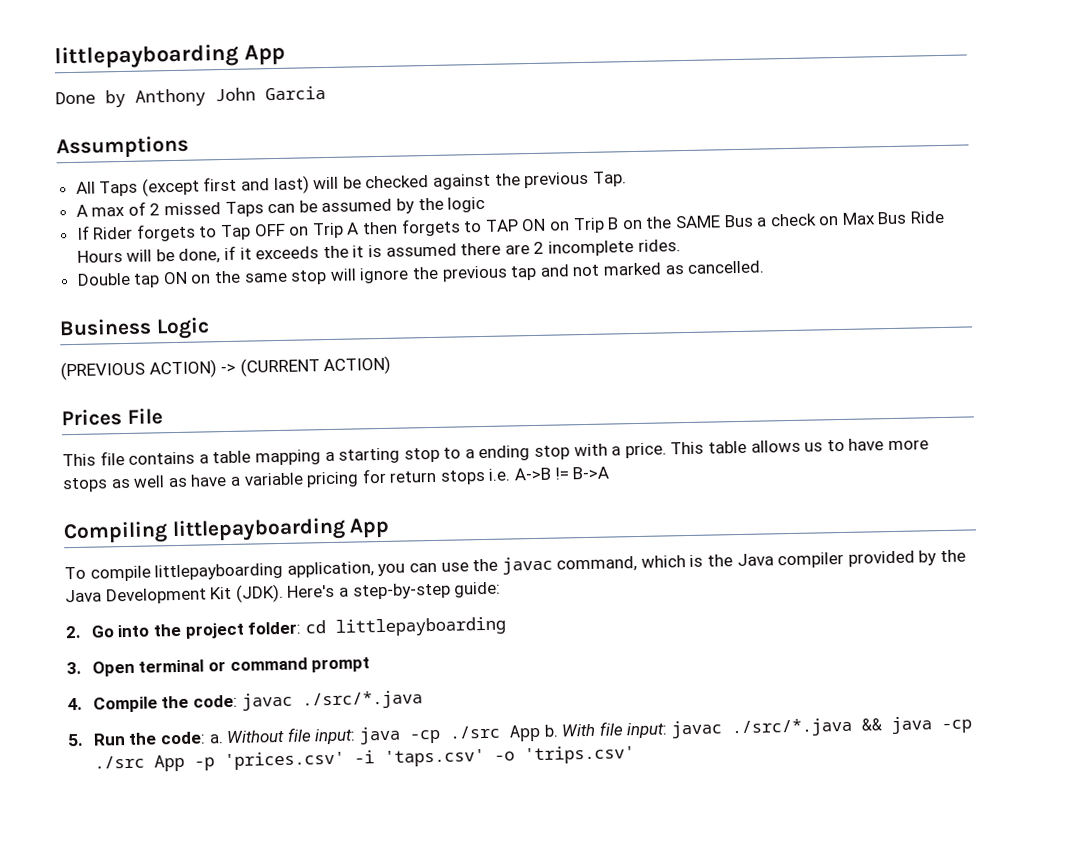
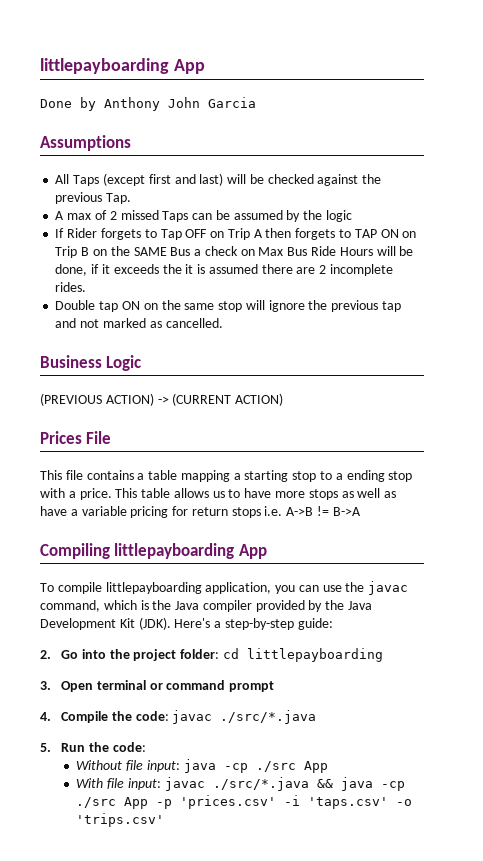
[208,734,224,744] a. -> (146, 747) //
[543,724,559,737] b. -> (328, 767) //

